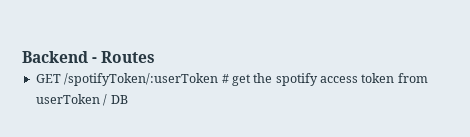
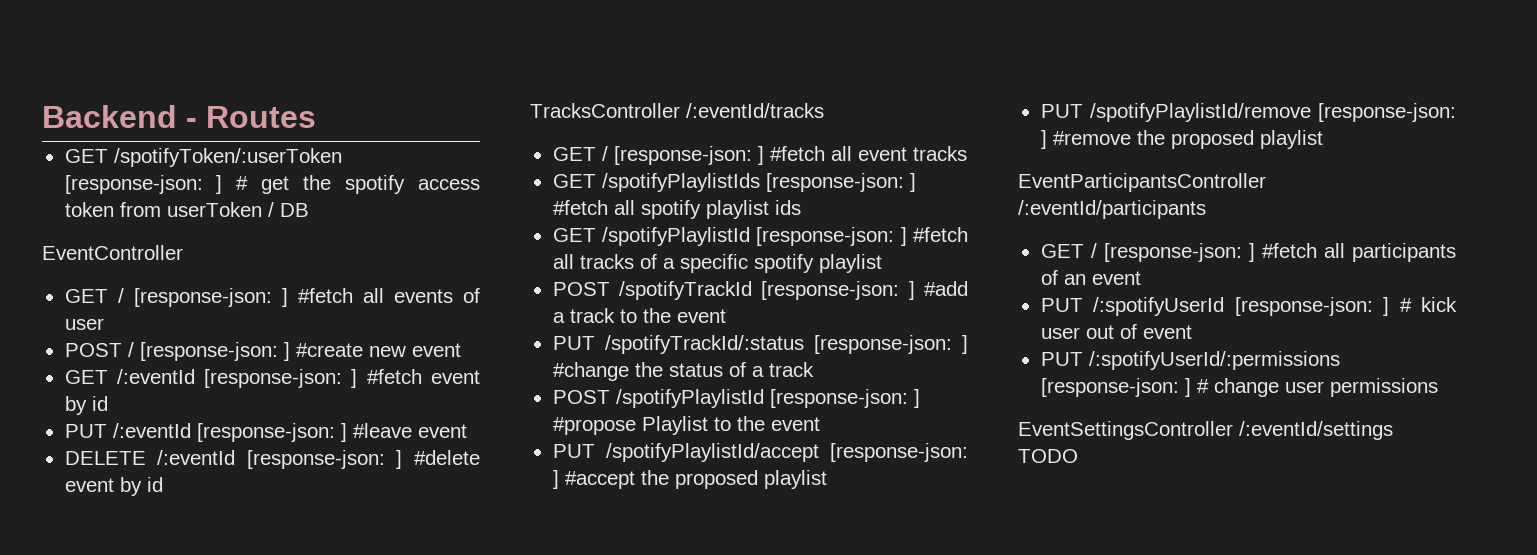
(219, 79) none -> [64,175,223,194] [response-json: ]
(128, 99) none -> [42,245,183,260] [64,288,480,307] [64,318,104,330] [64,342,461,361] [64,369,481,388] [64,396,108,415] [64,423,467,442] [64,450,480,469] [64,477,163,496] [530,103,824,118] [552,146,967,165] [552,173,916,192] [552,200,801,219] [552,227,968,246] [552,254,882,273] [552,281,968,300] [552,308,726,323] [552,335,968,354] [552,362,814,381] [552,389,920,408] [552,416,820,435] [552,443,968,462] [552,470,827,489] [1040,103,1456,122] [1040,130,1323,149] [1018,173,1266,192] [1018,200,1206,219] [1040,243,1456,262] [1040,270,1141,285] [1040,297,1457,316] [1040,324,1192,339] [1040,351,1340,370] [1040,378,1438,397] [1018,421,1393,440] [1018,449,1078,463] // EventController // GET / [response-json: ] #fetch all events of user // POST / [response-json: ] #create new event // GET /:eventId [response-json: ] #fetch event by id // PUT /:eventId [response-json: ] #leave event // DELETE /:eventId [response-json: ] #delete event by id // TracksController /:eventId/tracks // GET / [response-json: ] #fetch all event tracks // GET /spotifyPlaylistIds [response-json: ] #fetch all spotify playlist ids // GET /spotifyPlaylistId [response-json: ] #fetch all tracks of a specific spotify playlist // POST /spotifyTrackId [response-json: ] #add a track to the event // PUT /spotifyTrackId/:status [response-json: ] #change the status of a track // POST /spotifyPlaylistId [response-json: ] #propose Playlist to the event // PUT /spotifyPlaylistId/accept [response-json: ] #accept the proposed playlist // PUT /spotifyPlaylistId/remove [response-json: ] #remove the proposed playlist // EventParticipantsController /:eventId/participants // GET / [response-json: ] #fetch all participants of an event // PUT /:spotifyUserId [response-json: ] # kick user out of event // PUT /:spotifyUserId/:permissions [response-json: ] # change user permissions // EventSettingsController /:eventId/settings TODO

